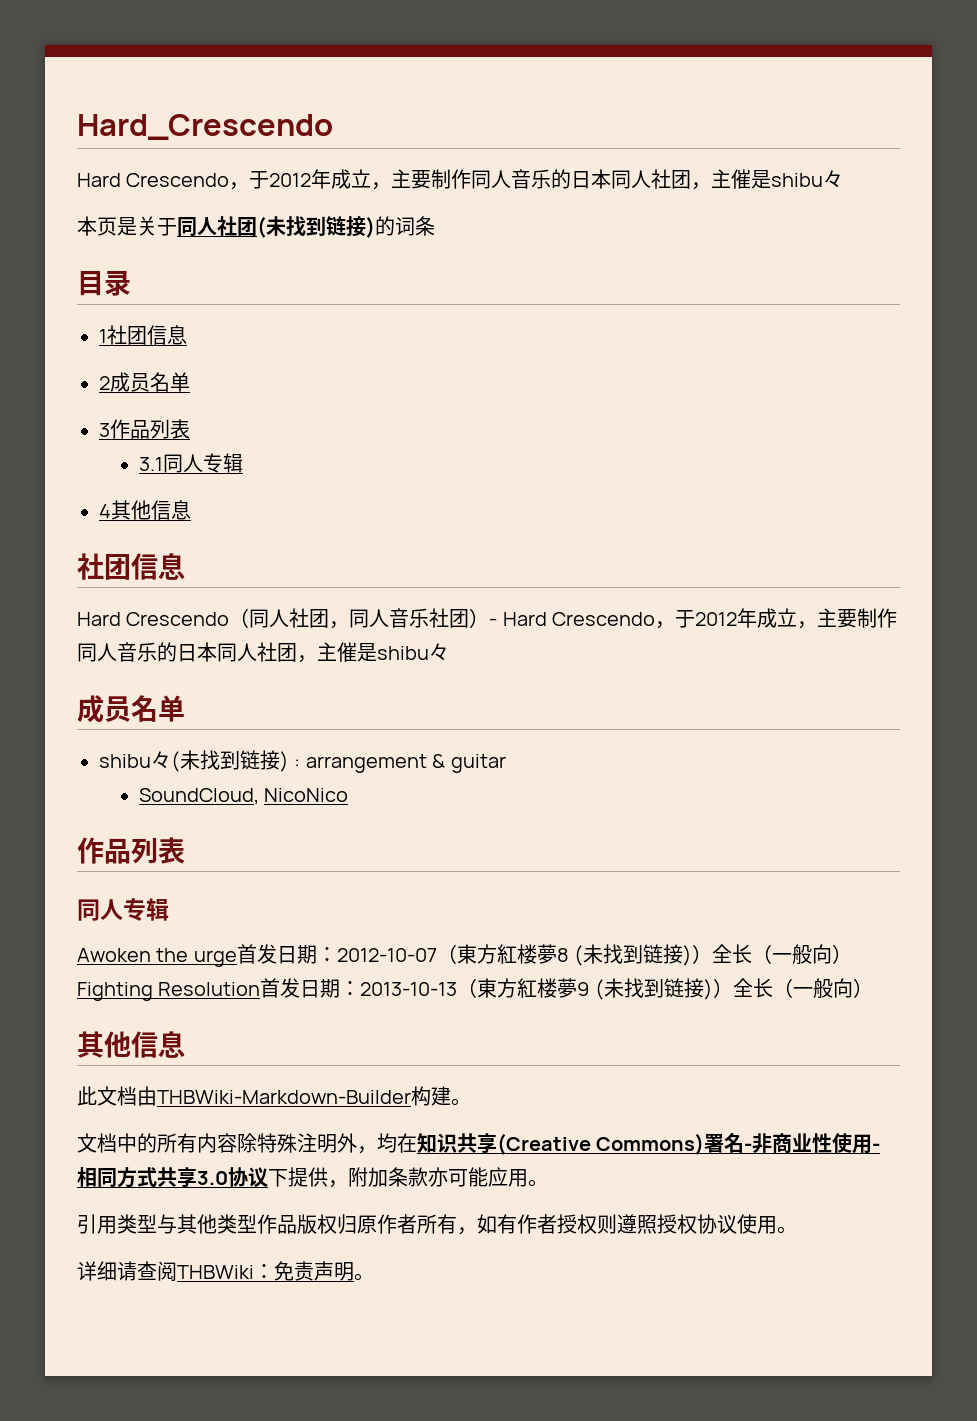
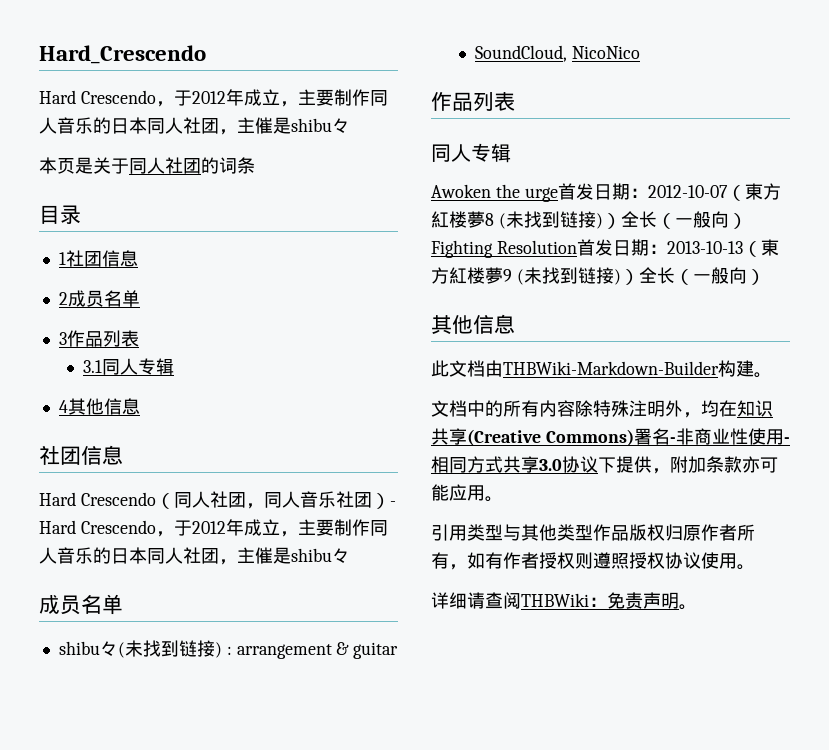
[257,216,375,238] (未找到链接) -> (201, 166) none

